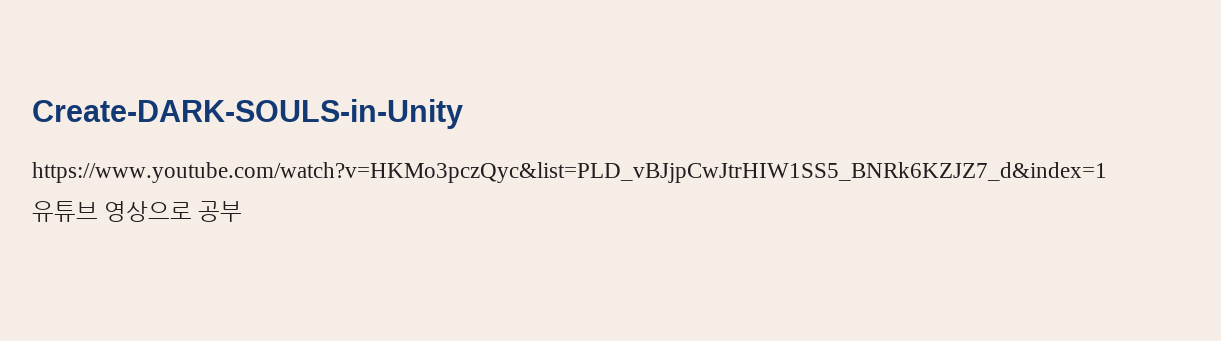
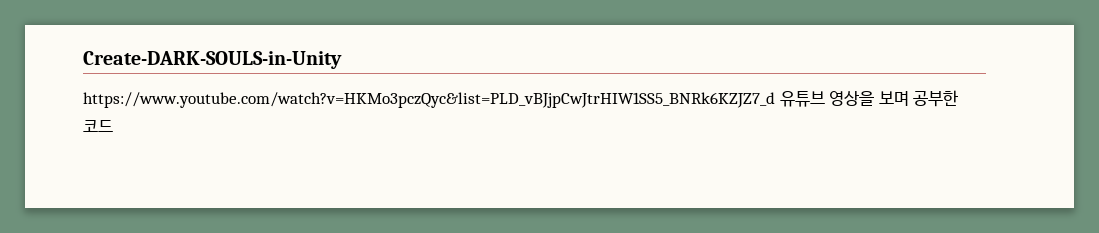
[32,162,1107,183] [32,201,243,222] https://www.youtube.com/watch?v=HKMo3pczQyc&list=PLD_vBJjpCwJtrHIW1SS5_BNRk6KZJZ7_d&index=1 유튜브 영상으로 공부 -> [83,90,959,108] [83,120,113,132] https://www.youtube.com/watch?v=HKMo3pczQyc&list=PLD_vBJjpCwJtrHIW1SS5_BNRk6KZJZ7_d 유튜브 영상을 보며 공부한 코드

